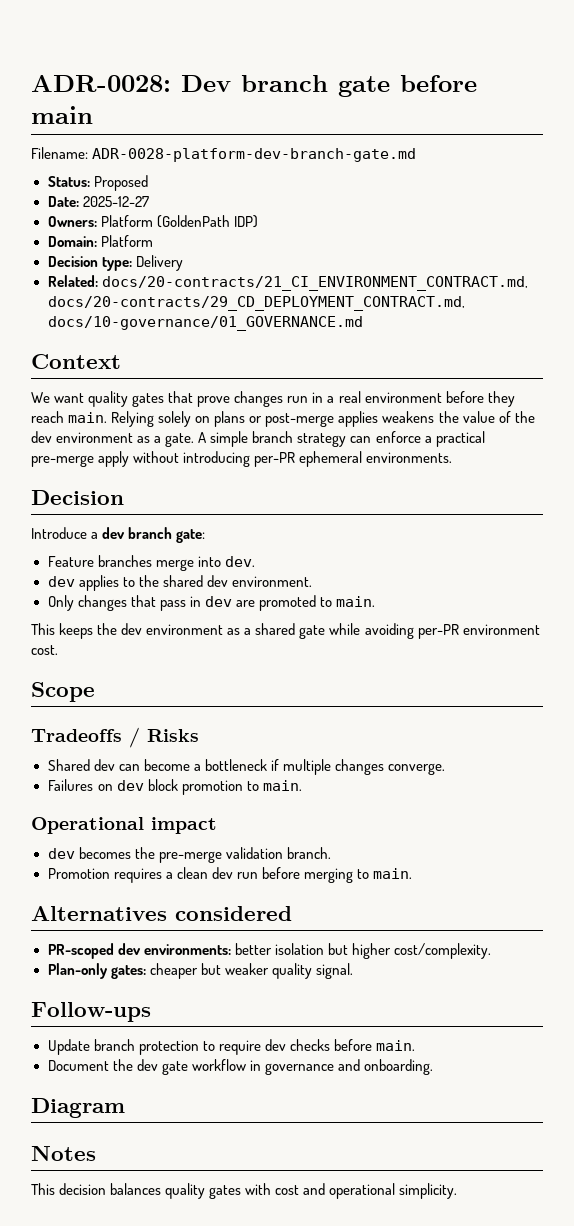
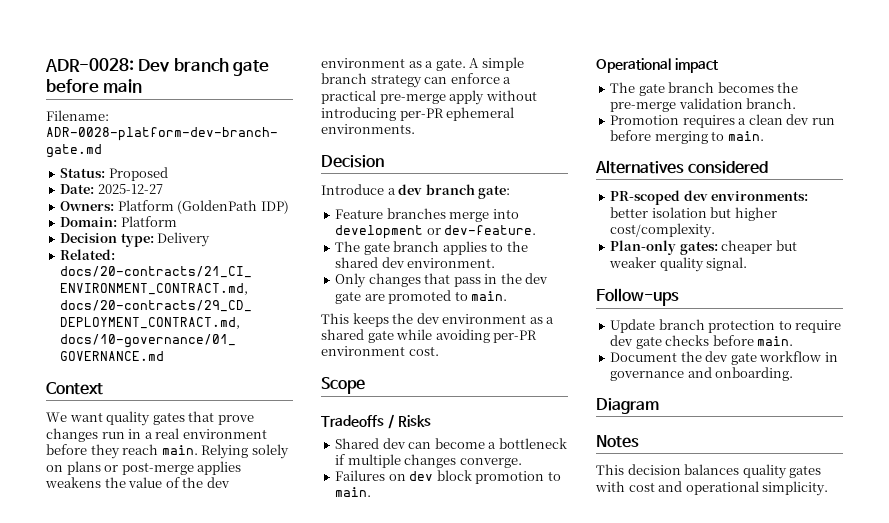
[224,556,255,567] [47,576,75,587] dev. // dev -> [335,225,537,239] [335,241,440,255] development or dev-feature. // The gate branch
[204,596,232,607] dev -> [500,273,549,284] [335,291,362,304] the dev gate
[47,848,75,859] dev -> [610,82,715,96] The gate branch
(286, 1045) none -> [635,336,662,349] gate

